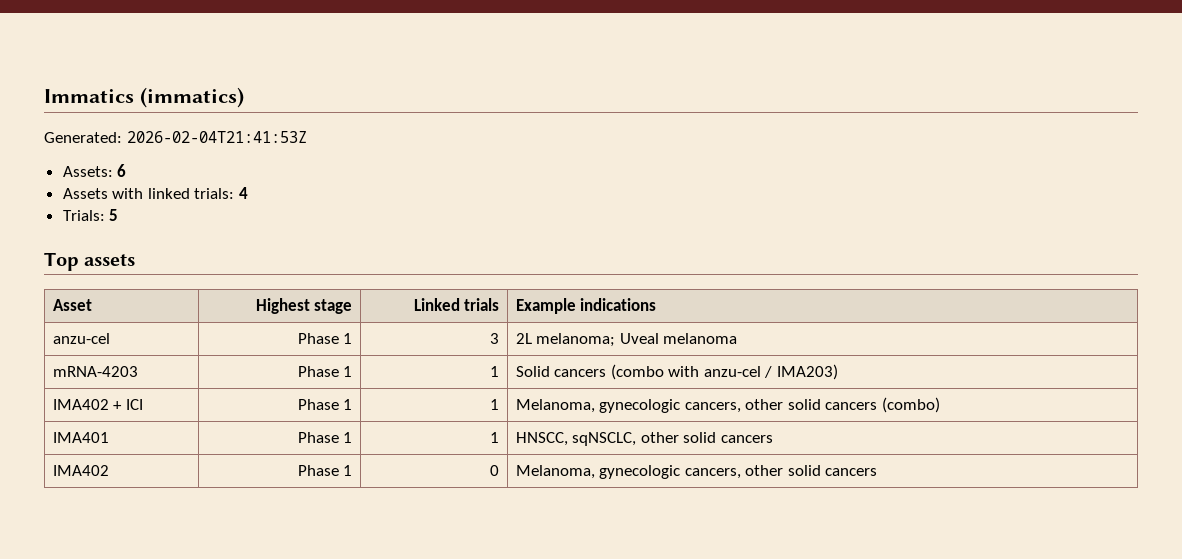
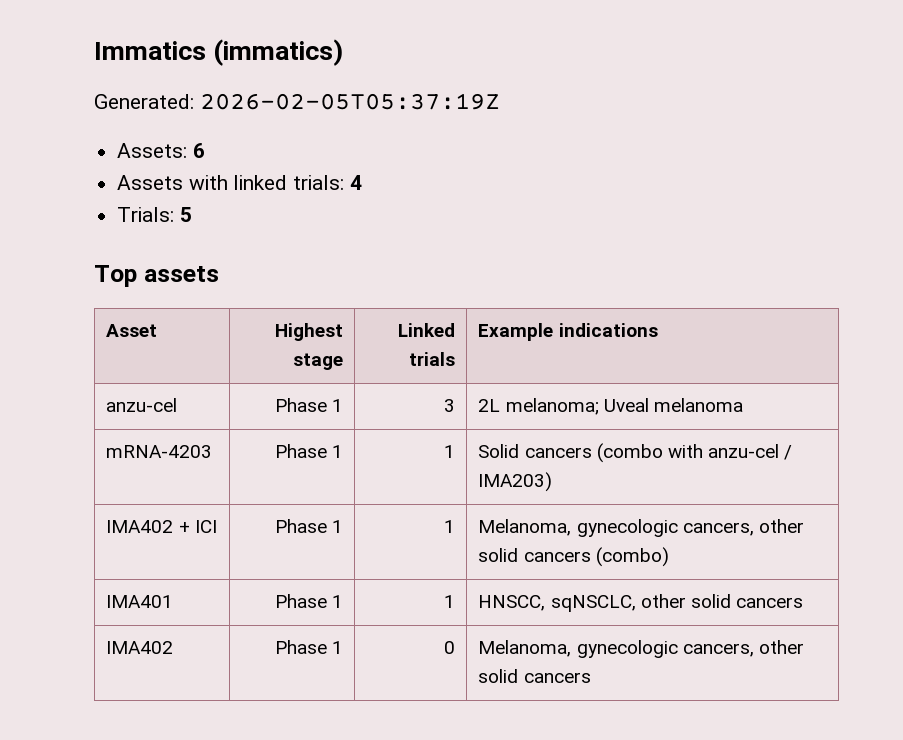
[126,131,307,143] 2026-02-04T21:41:53Z -> [199,93,500,110] 2026-02-05T05:37:19Z

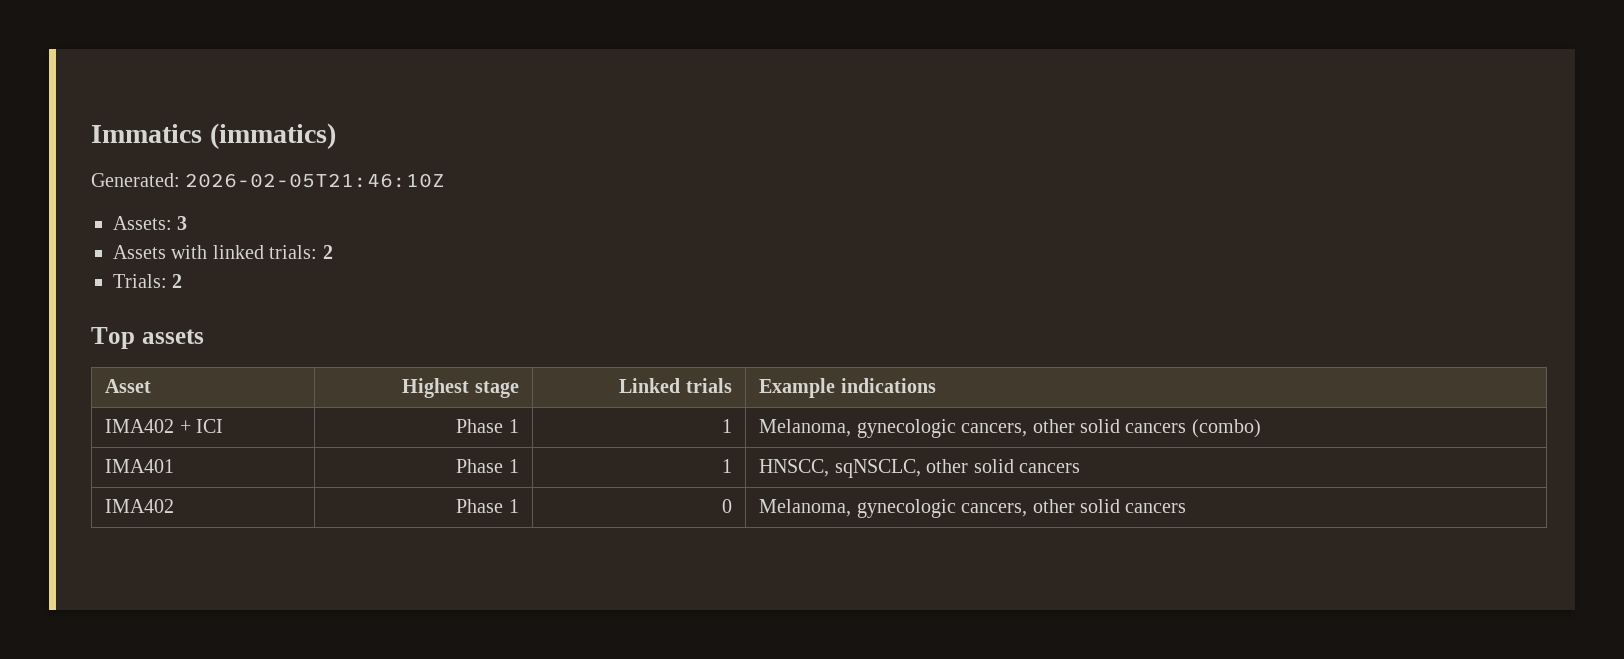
[199,93,500,110] 2026-02-05T05:37:19Z -> [185,173,446,188] 2026-02-05T21:46:10Z
[192,143,205,158] 6 -> [177,216,188,230] 3
[349,175,362,190] 4 -> [322,245,333,259] 2
[179,207,192,222] 5 -> [172,274,183,288] 2
[106,398,178,412] [274,398,343,412] [443,399,455,412] [478,398,743,415] [106,445,213,458] [274,444,343,458] [443,445,455,458] [478,443,793,463] [478,472,553,492] // anzu-cel | Phase 1 | 3 | 2L melanoma; Uveal melanoma // mRNA-4203 | Phase 1 | 1 | Solid cancers (combo with anzu-cel / IMA203) -> (936, 385) none

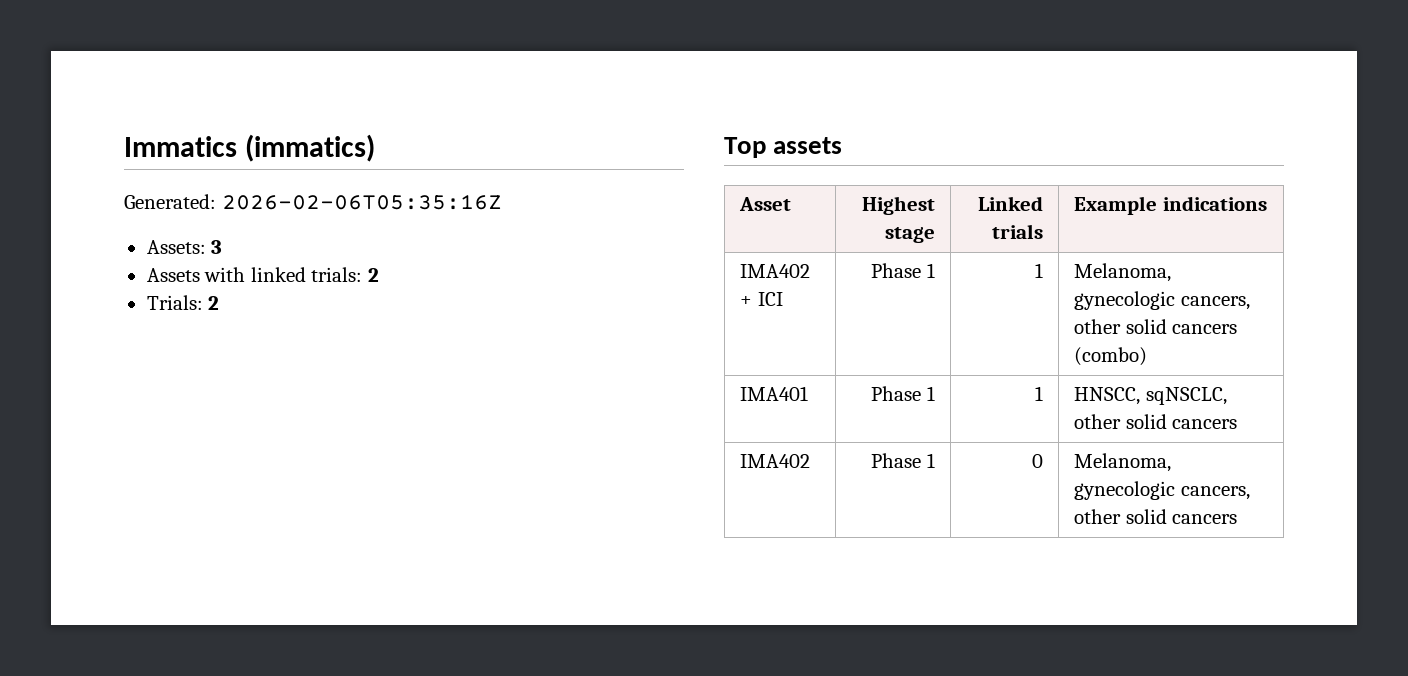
[185,173,446,188] 2026-02-05T21:46:10Z -> [221,194,502,210] 2026-02-06T05:35:16Z

